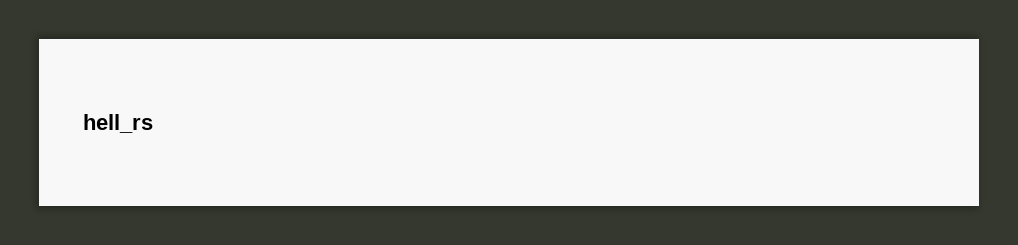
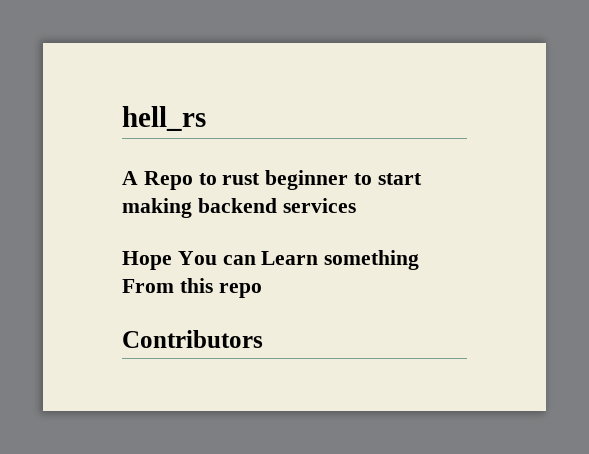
(153, 123) none -> [122,170,422,190] [122,198,356,218] [122,250,420,270] [122,278,262,298] [122,330,263,348] // A Repo to rust beginner to start making backend services // Hope You can Learn something From this repo // Contributors

